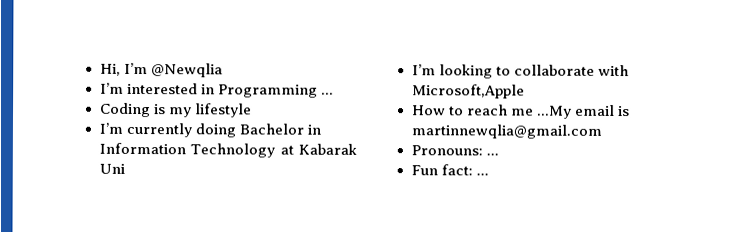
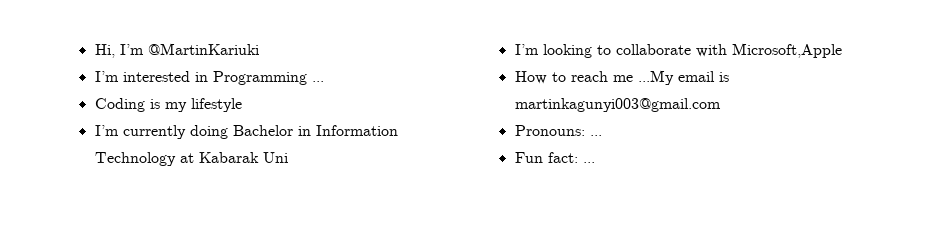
[150,63,223,78] @Newqlia -> [147,43,259,55] @MartinKariuki
[410,124,602,139] martinnewqlia@gmail.com -> [514,98,721,112] martinkagunyi003@gmail.com

